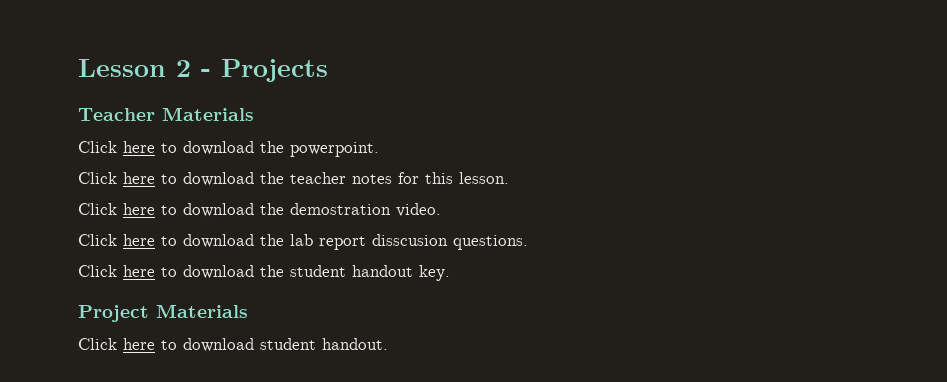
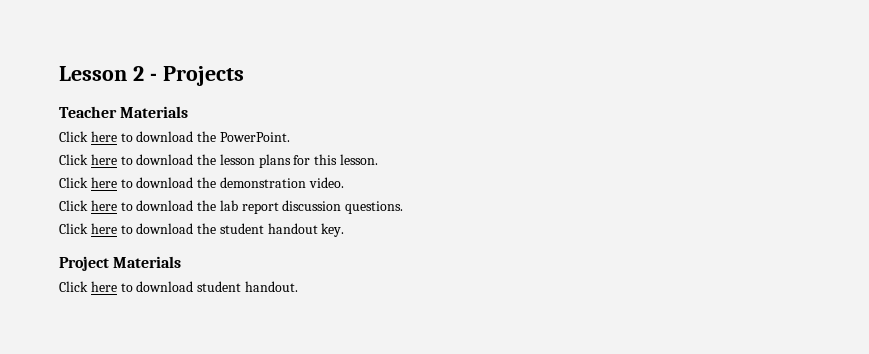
[290,142,379,157] [78,172,392,186] powerpoint. // Click here to download the teacher notes -> [219,132,290,142] [59,154,291,168] PowerPoint. // Click here to download the lesson plans
[290,203,391,215] demostration -> [219,177,306,188] demonstration
[372,234,448,246] disscusion -> [282,200,342,211] discussion

